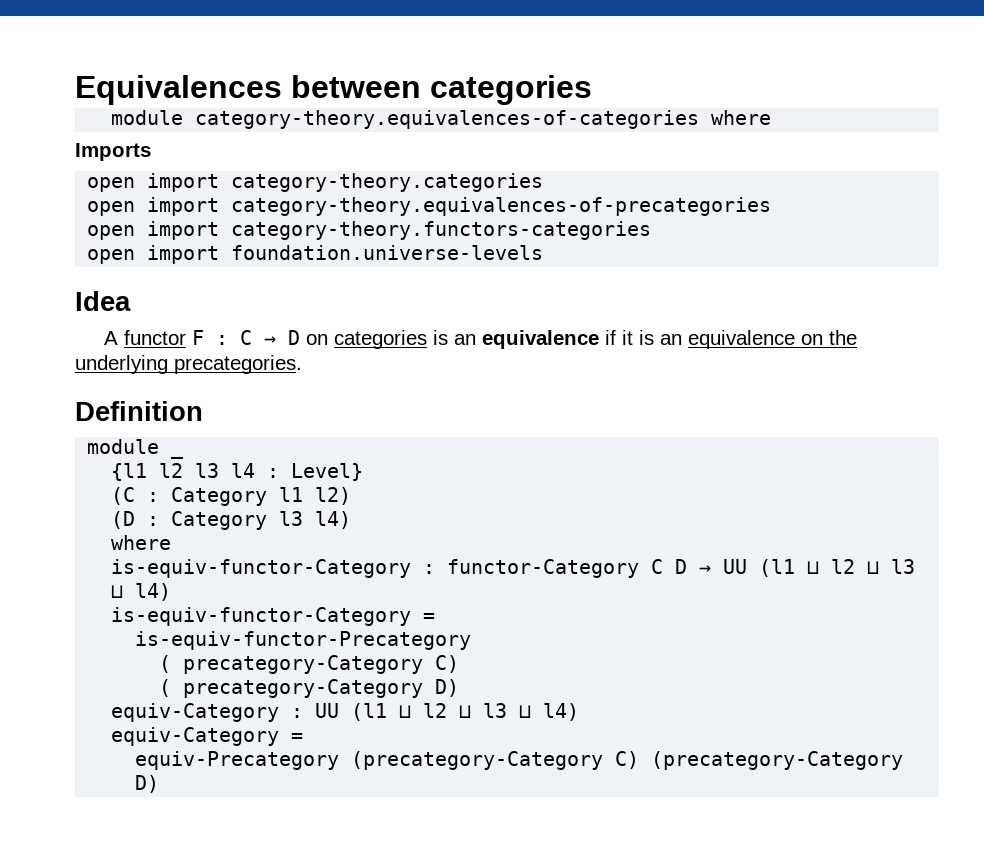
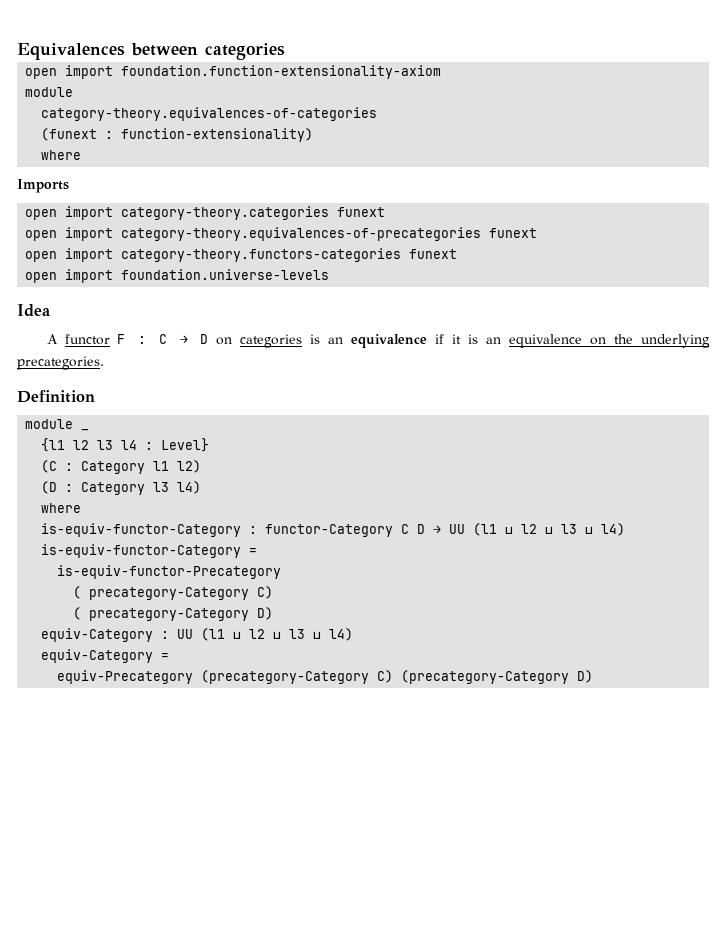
[111,110,184,125] // module -> [25,65,442,79] [25,87,74,97] // open import foundation.function-extensionality-axiom // module //
(700, 119) none -> [41,128,314,142] // (funext : function-extensionality) //
(544, 182) none -> [337,207,386,217] funext
(772, 206) none -> [489,228,538,238] funext
(652, 230) none -> [409,249,458,259] funext

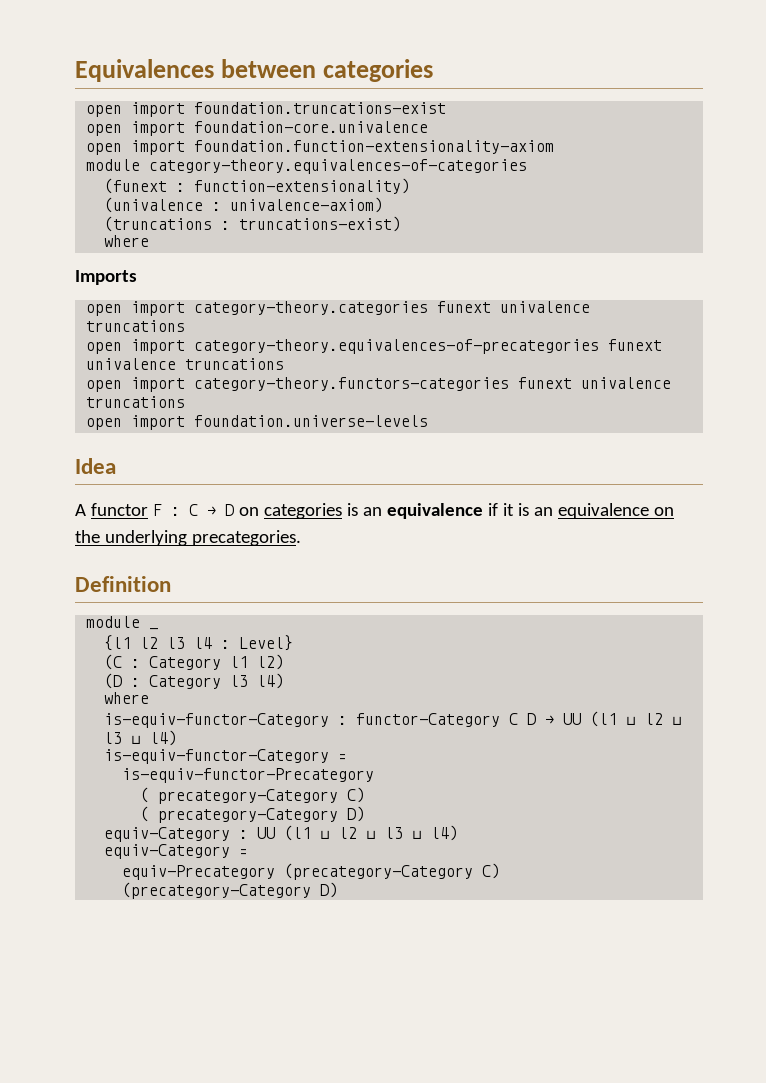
(285, 51) none -> [86,102,447,117] [86,121,429,136] // open import foundation.truncations-exist // open import foundation-core.univalence
(74, 92) // -> (141, 165) none
(314, 135) none -> [104,197,384,213] [104,216,402,232] // (univalence : univalence-axiom) // (truncations : truncations-exist)
(386, 212) none -> [500,301,591,313] [86,320,186,332] univalence truncations
(538, 233) none -> [86,358,285,370] univalence truncations
(458, 254) none -> [581,377,672,389] [86,396,186,408] univalence truncations

